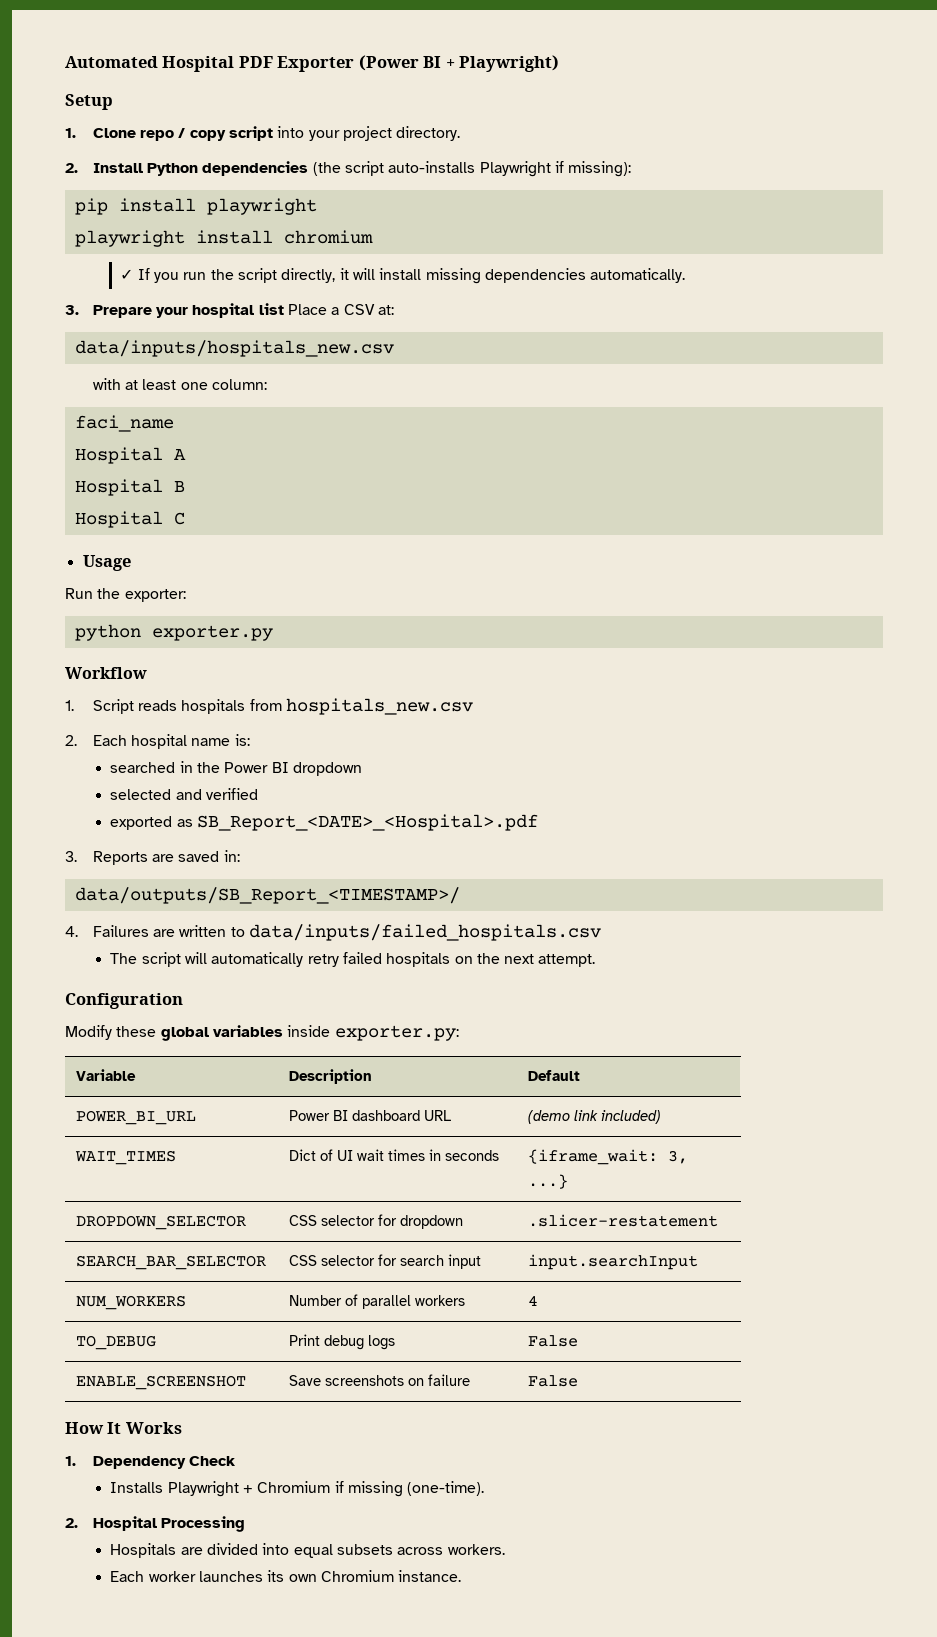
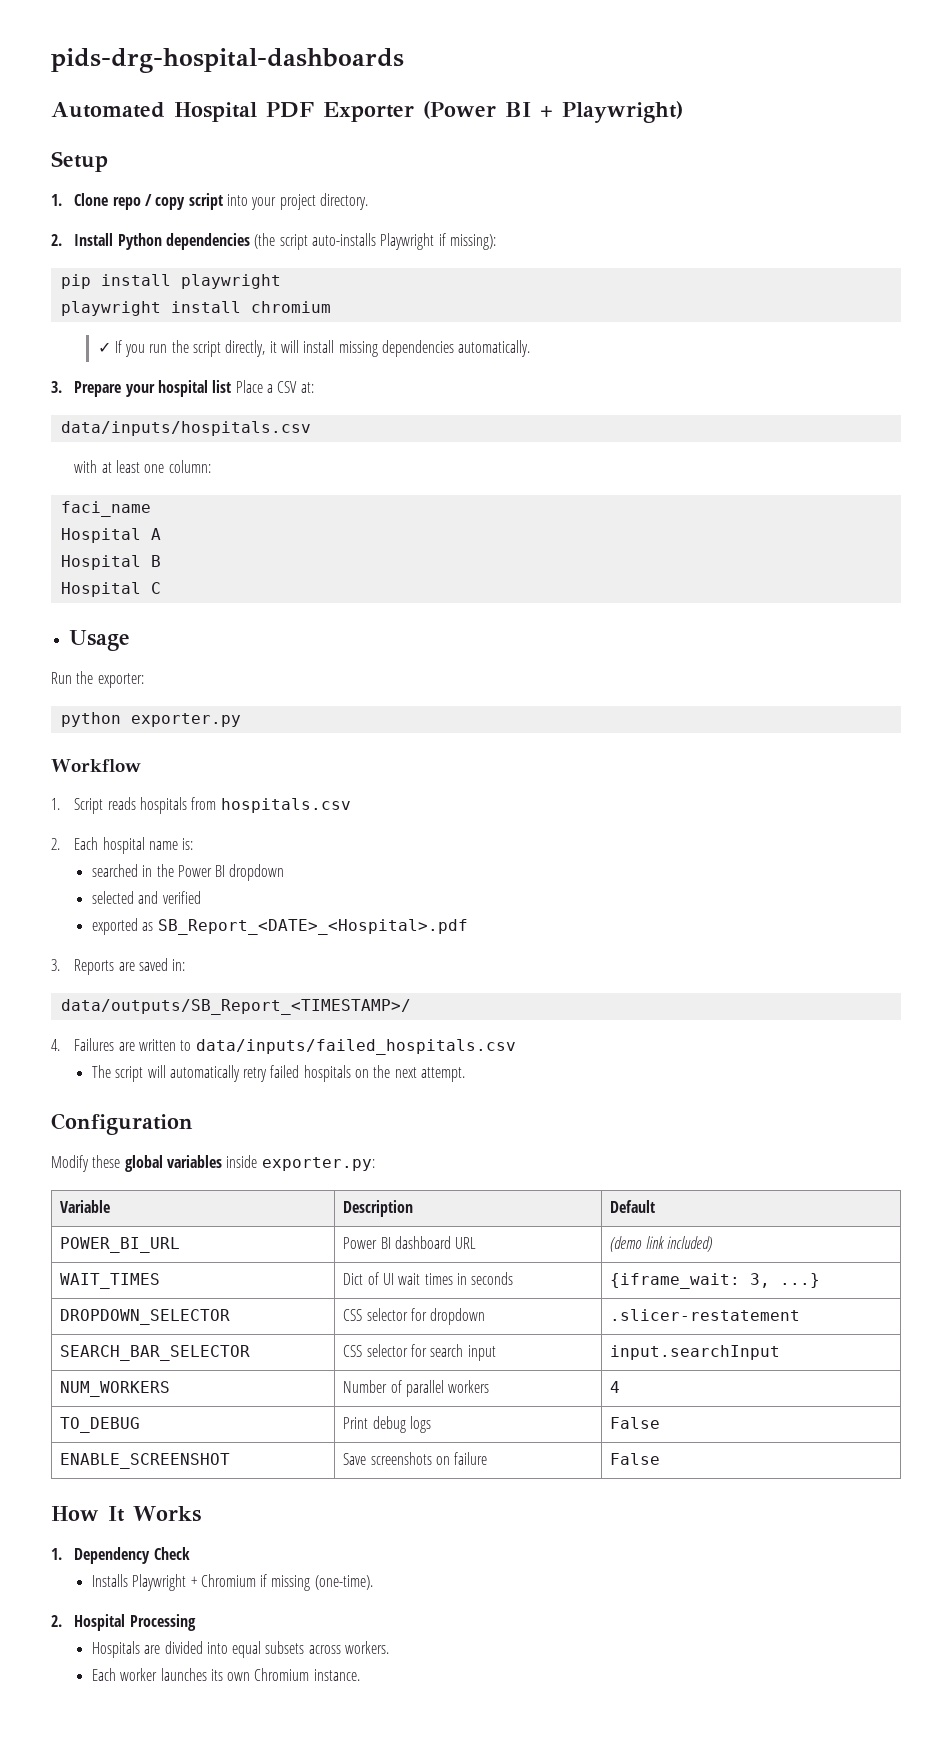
(65, 62) none -> [51,48,404,73] pids-drg-hospital-dashboards //
[74,340,394,357] data/inputs/hospitals_new.csv -> [60,421,311,436] data/inputs/hospitals.csv
[285,698,473,715] hospitals_new.csv -> [220,798,351,813] hospitals.csv

